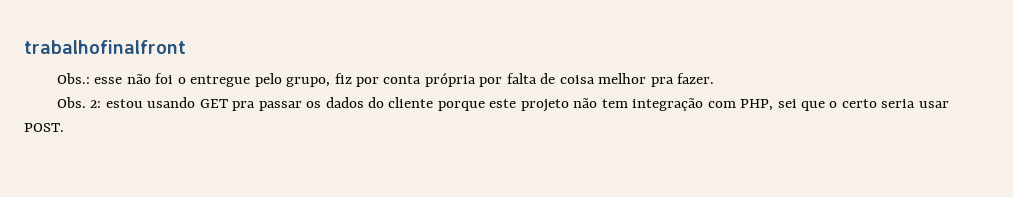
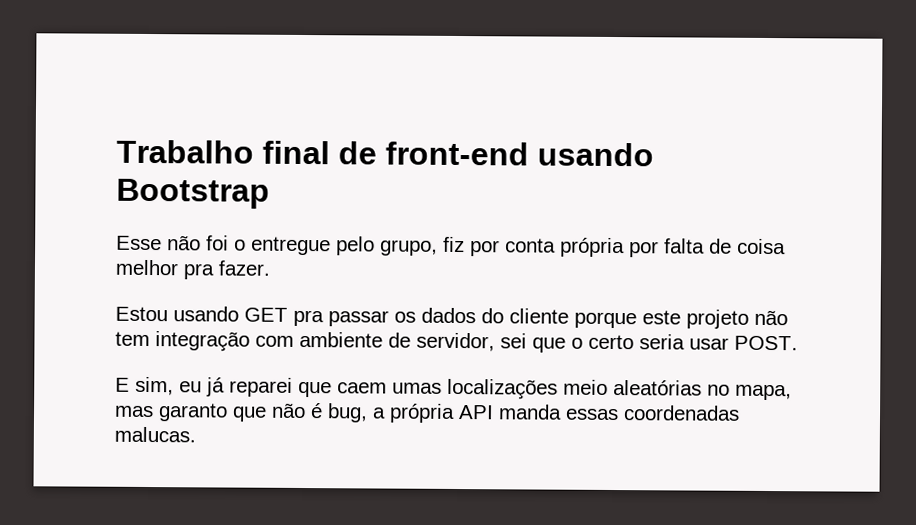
[24,40,186,54] [56,73,123,84] trabalhofinalfront // Obs.: esse -> [116,139,654,167] [116,178,270,209] [116,235,162,251] Trabalho final de front-end usando Bootstrap // Esse
[56,97,143,108] Obs. 2: estou -> [115,306,168,322] Estou
[740,99,774,111] PHP, -> [299,331,495,352] ambiente de servidor,
(64, 127) none -> [115,376,792,401] [114,402,740,423] [114,426,196,443] // E sim, eu já reparei que caem umas localizações meio aleatórias no mapa, mas garanto que não é bug, a própria API manda essas coordenadas malucas.

